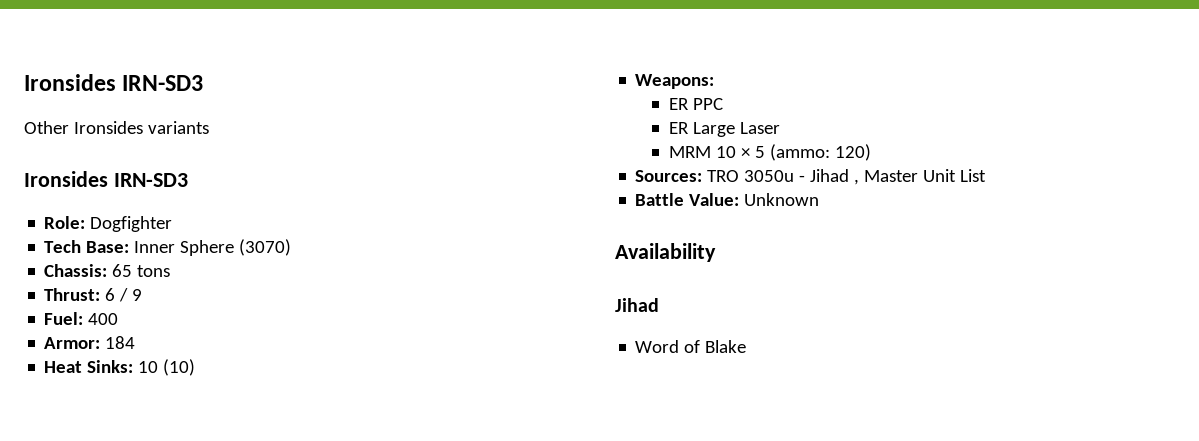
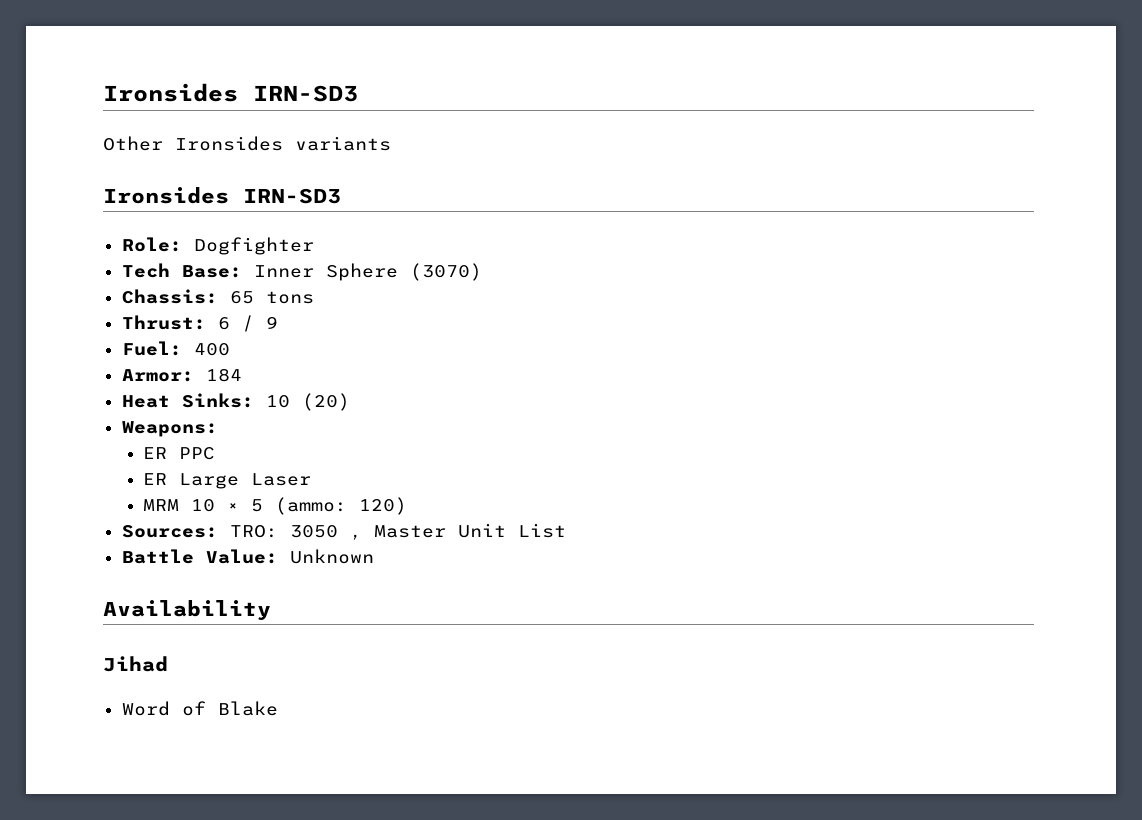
[163,359,196,376] (10) -> [301,393,350,411] (20)
[707,169,850,182] TRO 3050u - Jihad -> [229,525,338,538] TRO: 3050

